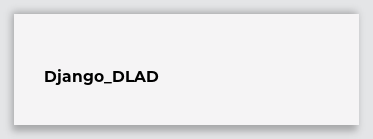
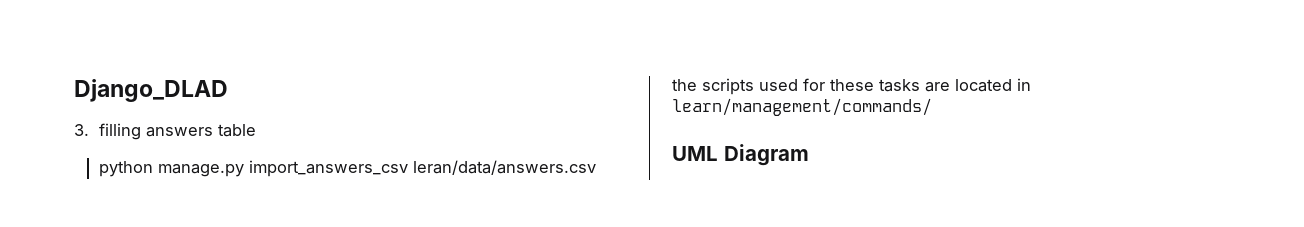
(159, 77) none -> [74,123,256,140] [98,160,596,177] [672,78,1031,95] [672,98,932,116] [672,144,809,166] // 3. filling answers table // python manage.py import_answers_csv leran/data/answers.csv // the scripts used for these tasks are located in learn/management/commands/ // UML Diagram

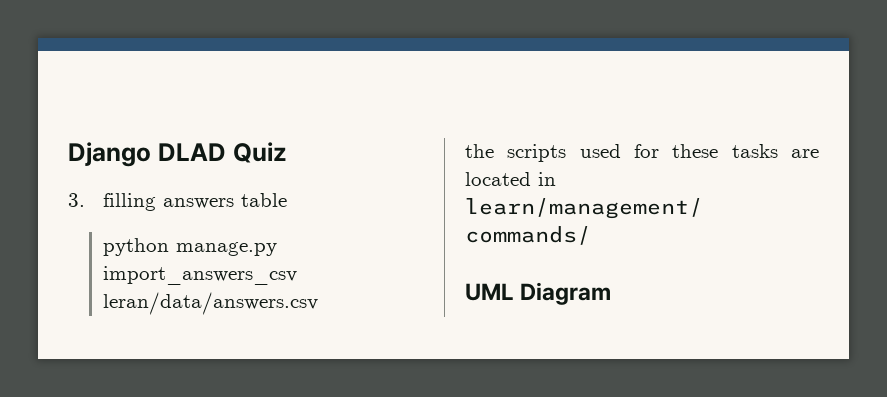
[74,79,228,102] Django_DLAD -> [68,142,287,167] Django DLAD Quiz

